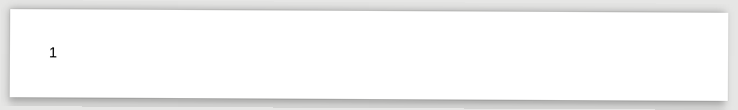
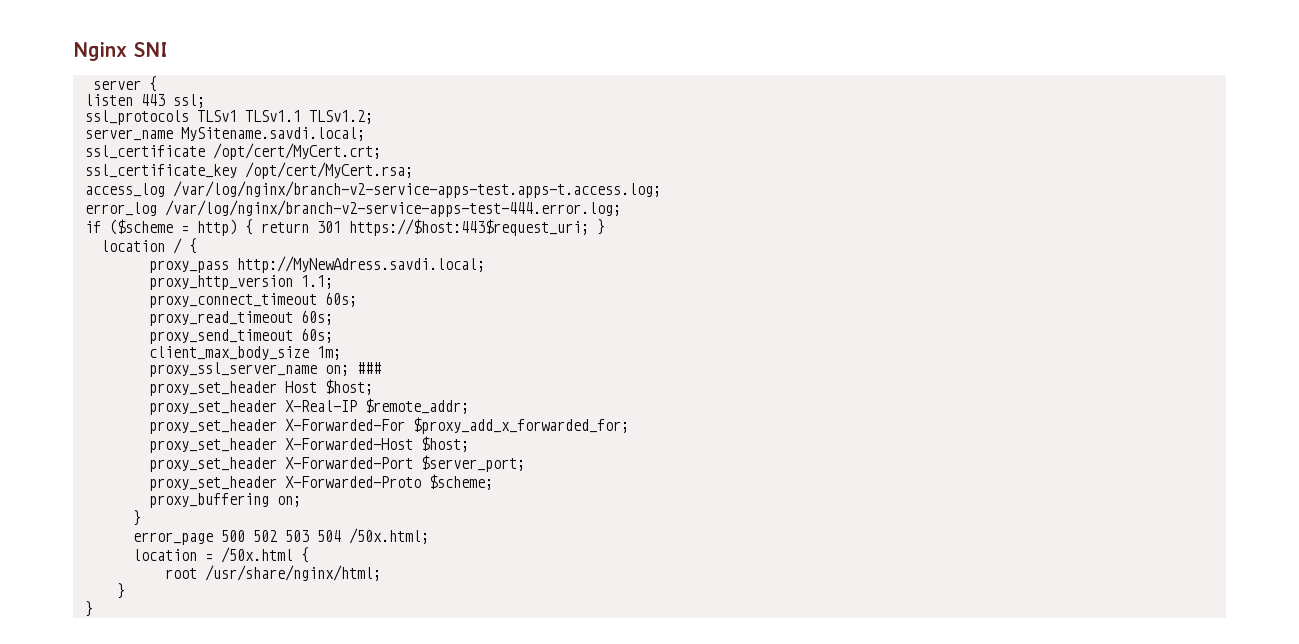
[48,47,58,58] 1 -> [73,42,168,61] [93,76,157,92] [85,94,205,108] [85,110,373,125] [85,127,365,141] [85,143,381,160] [85,162,413,179] [85,181,661,198] [85,200,621,217] [85,219,605,236] [101,238,197,254] [149,256,485,273] [149,275,333,290] [149,292,357,308] [149,310,333,326] [149,328,333,344] [149,346,341,360] [149,362,381,377] [149,379,373,396] [149,398,469,415] [149,417,629,434] [149,436,469,453] [149,455,525,472] [149,474,493,491] [149,493,301,508] [133,510,141,526] [133,528,429,545] [133,547,309,563] [165,565,381,581] [117,583,125,599] [85,601,93,617] Nginx SNI // server { // listen 443 ssl; // ssl_protocols TLSv1 TLSv1.1 TLSv1.2; // server_name MySitename.savdi.local; // ssl_certificate /opt/cert/MyCert.crt; // ssl_certificate_key /opt/cert/MyCert.rsa; // access_log /var/log/nginx/branch-v2-service-apps-test.apps-t.access.log; // error_log /var/log/nginx/branch-v2-service-apps-test-444.error.log; // if ($scheme = http) { return 301 https://$host:443$request_uri; } // location / { // proxy_pass http://MyNewAdress.savdi.local; // proxy_http_version 1.1; // proxy_connect_timeout 60s; // proxy_read_timeout 60s; // proxy_send_timeout 60s; // client_max_body_size 1m; // proxy_ssl_server_name on; ### // proxy_set_header Host $host; // proxy_set_header X-Real-IP $remote_addr; // proxy_set_header X-Forwarded-For $proxy_add_x_forwarded_for; // proxy_set_header X-Forwarded-Host $host; // proxy_set_header X-Forwarded-Port $server_port; // proxy_set_header X-Forwarded-Proto $scheme; // proxy_buffering on; // } // error_page 500 502 503 504 /50x.html; // location = /50x.html { // root /usr/share/nginx/html; // } // }

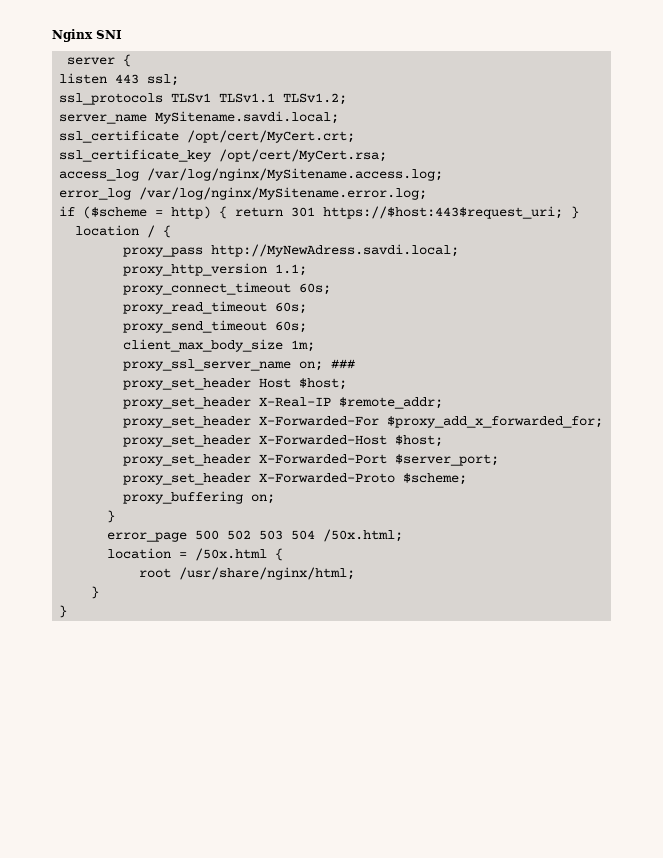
[173,181,661,198] /var/log/nginx/branch-v2-service-apps-test.apps-t.access.log; -> [146,168,443,181] /var/log/nginx/MySitename.access.log;
[165,200,621,217] /var/log/nginx/branch-v2-service-apps-test-444.error.log; -> [138,187,427,200] /var/log/nginx/MySitename.error.log;

